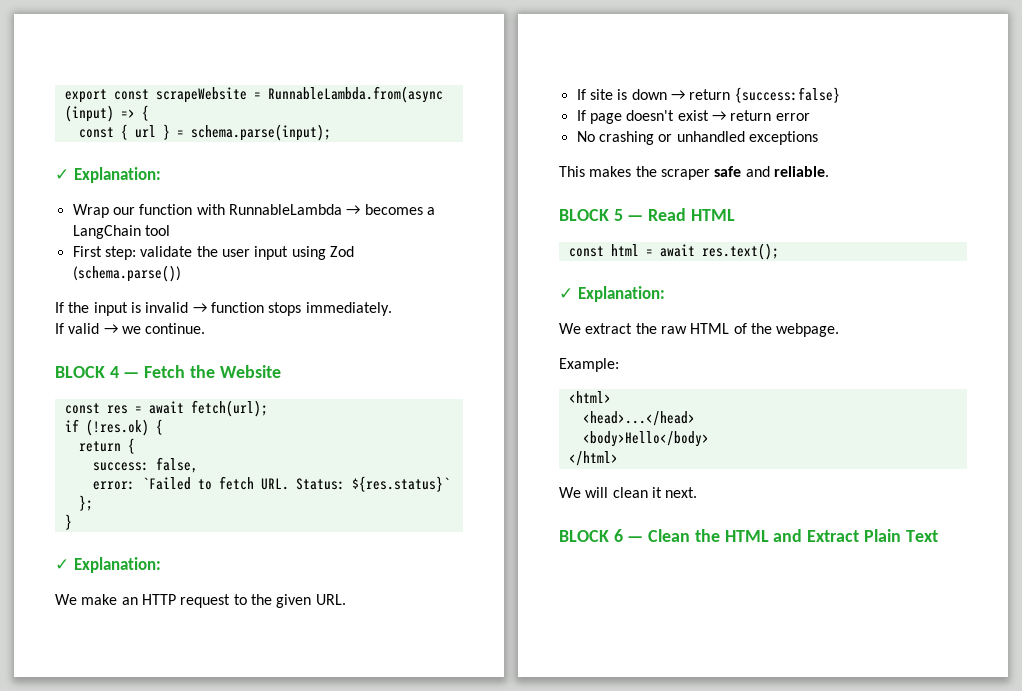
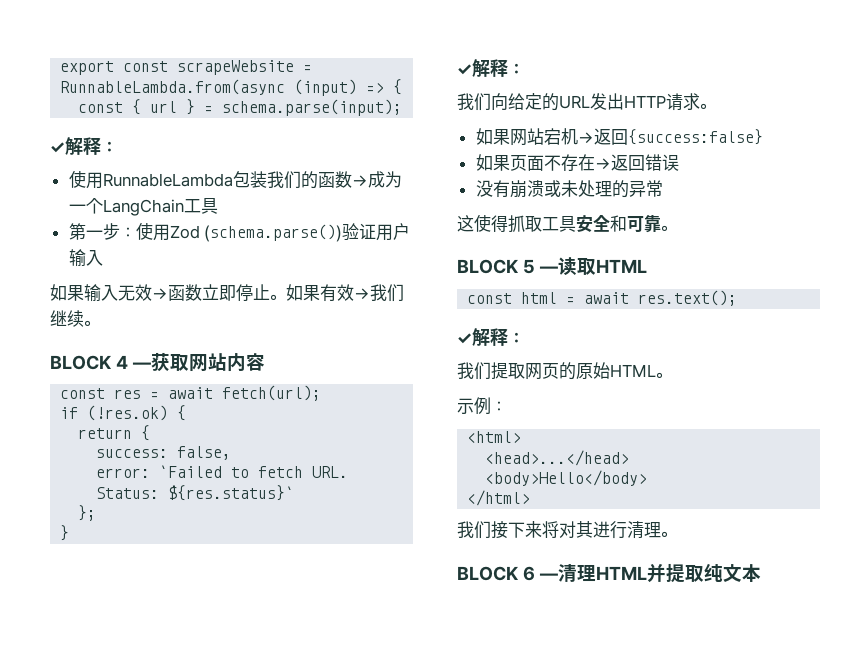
[73,167,161,183] [72,204,435,218] [72,225,170,239] [72,246,354,260] [72,265,181,282] [55,302,392,316] [55,323,206,334] Explanation: // Wrap our function with RunnableLambda → becomes a LangChain tool // First step: validate the user input using Zod (schema.parse()) // If the input is invalid → function stops immediately. // If valid → we continue. -> [65,137,118,155] [68,170,402,189] [68,198,218,216] [68,222,411,242] [68,249,103,267] [50,284,404,302] [50,310,100,327] 解释： // 使用RunnableLambda包装我们的函数→成为一个LangChain工具 // 第一步：使用Zod (schema.parse())验证用户输入 // 如果输入无效→函数立即停止。如果有效→我们继续。
[144,365,281,378] Fetch the Website -> [150,352,265,372] 获取网站内容
[73,557,161,573] [55,594,346,608] [576,87,840,103] [576,110,810,124] [576,131,818,145] [559,166,829,180] Explanation: // We make an HTTP request to the given URL. // If site is down → return {success:false} // If page doesn't exist → return error // No crashing or unhandled exceptions // This makes the scraper safe and reliable. -> [472,59,525,77] [457,93,716,111] [475,128,763,146] [475,154,679,171] [475,180,663,198] [457,214,677,233] 解释： // 我们向给定的URL发出HTTP请求。 // 如果网站宕机→返回{success:false} // 如果页面不存在→返回错误 // 没有崩溃或未处理的异常 // 这使得抓取工具安全和可靠。
[648,208,687,221] Read -> [557,257,596,276] 读取
[577,286,665,302] [559,323,840,337] [559,358,619,372] [568,391,611,403] [582,411,695,426] [582,431,709,447] [568,451,618,466] [559,487,698,498] [559,529,938,542] Explanation: // We extract the raw HTML of the webpage. // Example: // <html> // <head>...</head> // <body>Hello</body> // </html> // We will clean it next. // BLOCK 6 — Clean the HTML and Extract Plain Text -> [472,328,525,346] [457,362,672,380] [457,397,507,415] [467,431,522,443] [485,450,630,466] [485,470,648,486] [467,490,531,506] [457,521,677,539] [457,563,761,583] 解释： // 我们提取网页的原始HTML。 // 示例： // <html> // <head>...</head> // <body>Hello</body> // </html> // 我们接下来将对其进行清理。 // BLOCK 6 —清理HTML并提取纯文本

